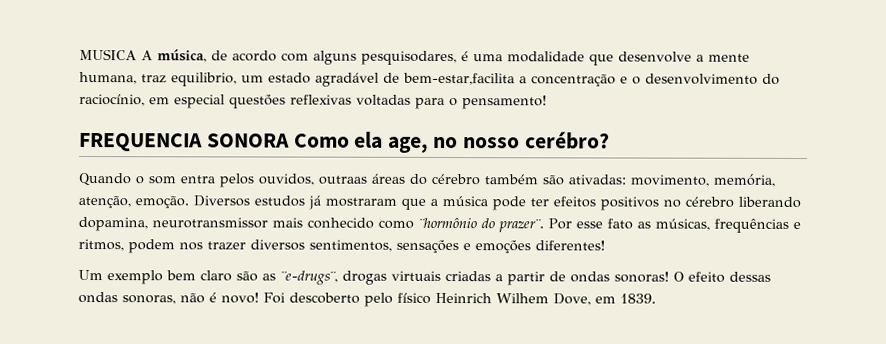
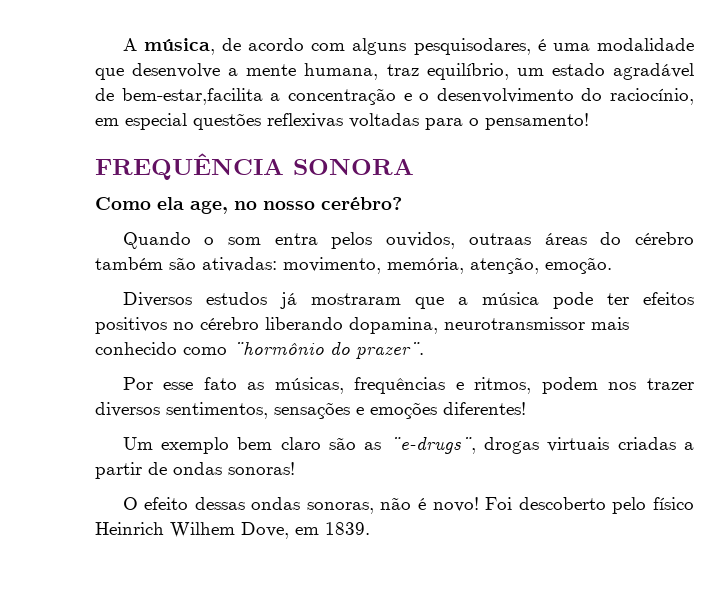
[79,48,137,61] MUSICA -> (122, 44) none
[171,72,237,87] equilibrio, -> [426,63,509,80] equilíbrio,
[79,132,203,152] FREQUENCIA -> [95,153,284,180] FREQUÊNCIA
(290, 140) none -> (414, 166) //
(189, 202) none -> (612, 265) //
(544, 226) none -> (424, 350) //
(669, 277) none -> (295, 468) //

